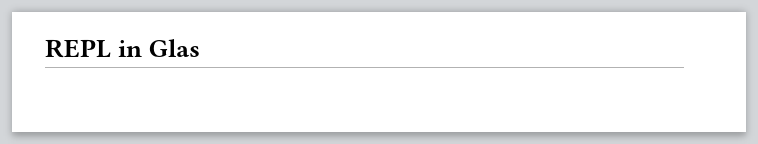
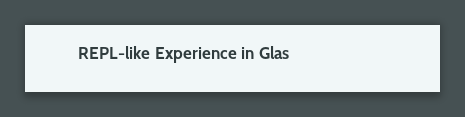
[45,39,111,58] REPL -> [78,46,237,63] REPL-like Experience

